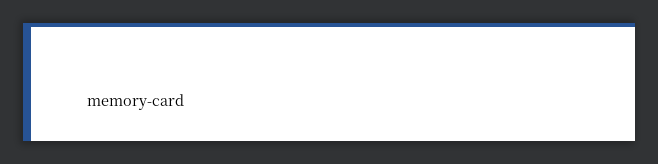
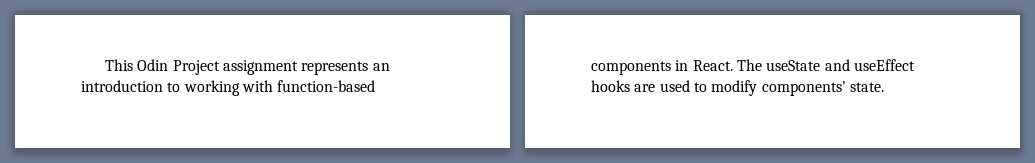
[87,94,184,110] memory-card -> [104,59,390,75] [81,80,376,96] [591,59,915,75] [591,80,884,96] This Odin Project assignment represents an introduction to working with function-based components in React. The useState and useEffect hooks are used to modify components' state.

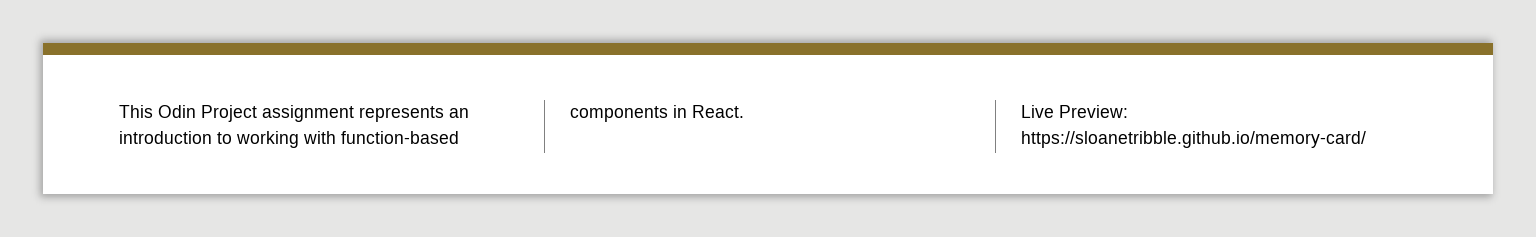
[736,59,915,71] [591,80,884,96] The useState and useEffect hooks are used to modify components' state. -> [1021,105,1128,118] [1021,131,1366,148] // Live Preview: https://sloanetribble.github.io/memory-card/

